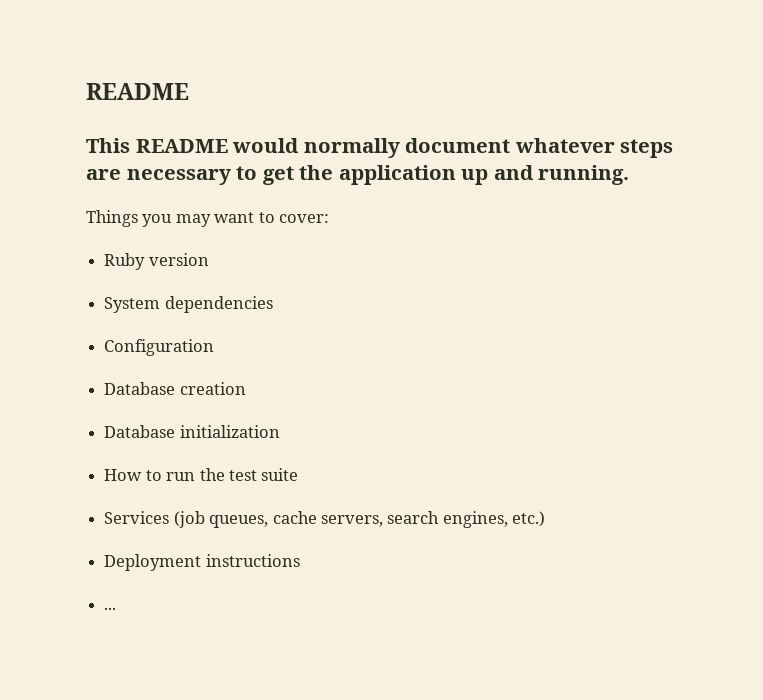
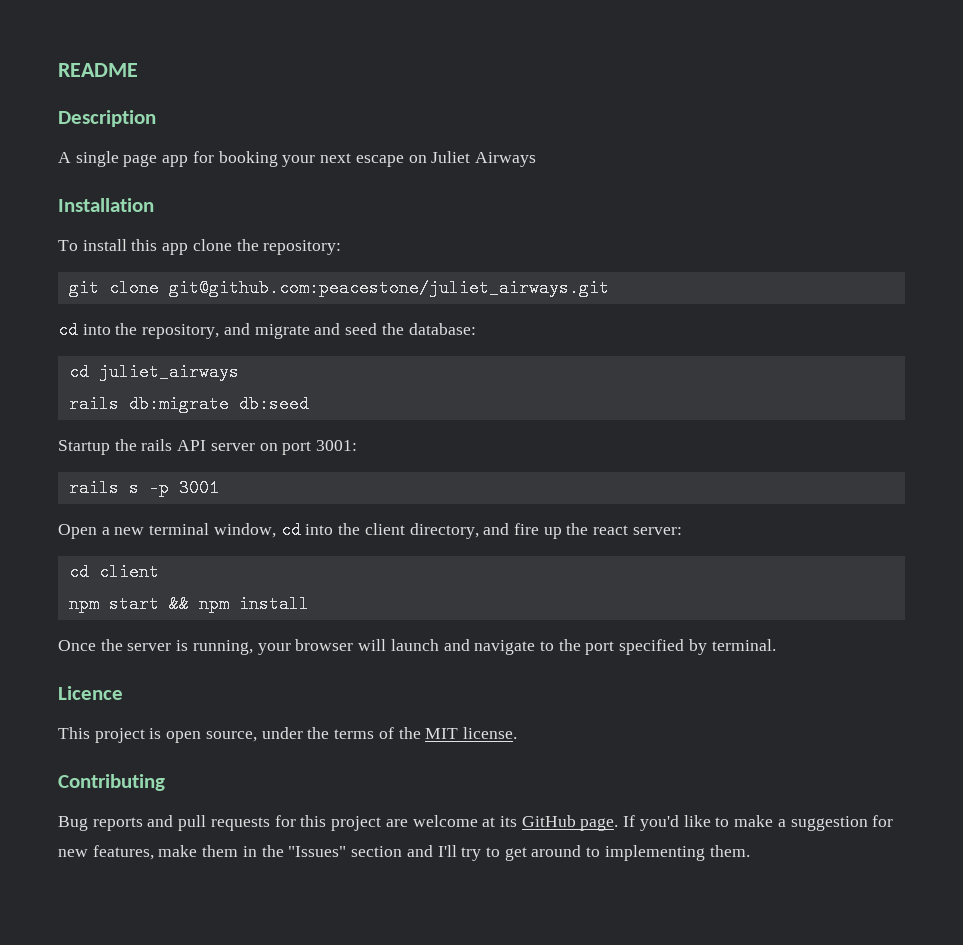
[86,138,674,158] [86,165,630,185] [86,210,330,227] [104,253,209,270] [104,296,273,313] [104,339,215,356] [104,382,246,395] [104,425,280,438] [104,468,299,481] [104,511,546,528] [104,554,300,571] [104,607,117,610] This README would normally document whatever steps are necessary to get the application up and running. // Things you may want to cover: // Ruby version // System dependencies // Configuration // Database creation // Database initialization // How to run the test suite // Services (job queues, cache servers, search engines, etc.) // Deployment instructions // ... -> [58,110,156,127] [58,151,536,167] [58,198,154,212] [58,239,342,255] [68,279,609,297] [58,321,476,339] [68,363,239,381] [68,395,309,413] [58,439,358,455] [68,479,219,497] [58,521,682,539] [68,563,159,581] [68,595,309,613] [58,639,776,655] [58,686,123,700] [58,727,517,743] [58,774,165,791] [58,815,894,831] [58,845,750,861] Description // A single page app for booking your next escape on Juliet Airways // Installation // To install this app clone the repository: // git clone git@github.com:peacestone/juliet_airways.git // cd into the repository, and migrate and seed the database: // cd juliet_airways // rails db:migrate db:seed // Startup the rails API server on port 3001: // rails s -p 3001 // Open a new terminal window, cd into the client directory, and fire up the react server: // cd client // npm start && npm install // Once the server is running, your browser will launch and navigate to the port specified by terminal. // Licence // This project is open source, under the terms of the MIT license. // Contributing // Bug reports and pull requests for this project are welcome at its GitHub page. If you'd like to make a suggestion for new features, make them in the "Issues" section and I'll try to get around to implementing them.

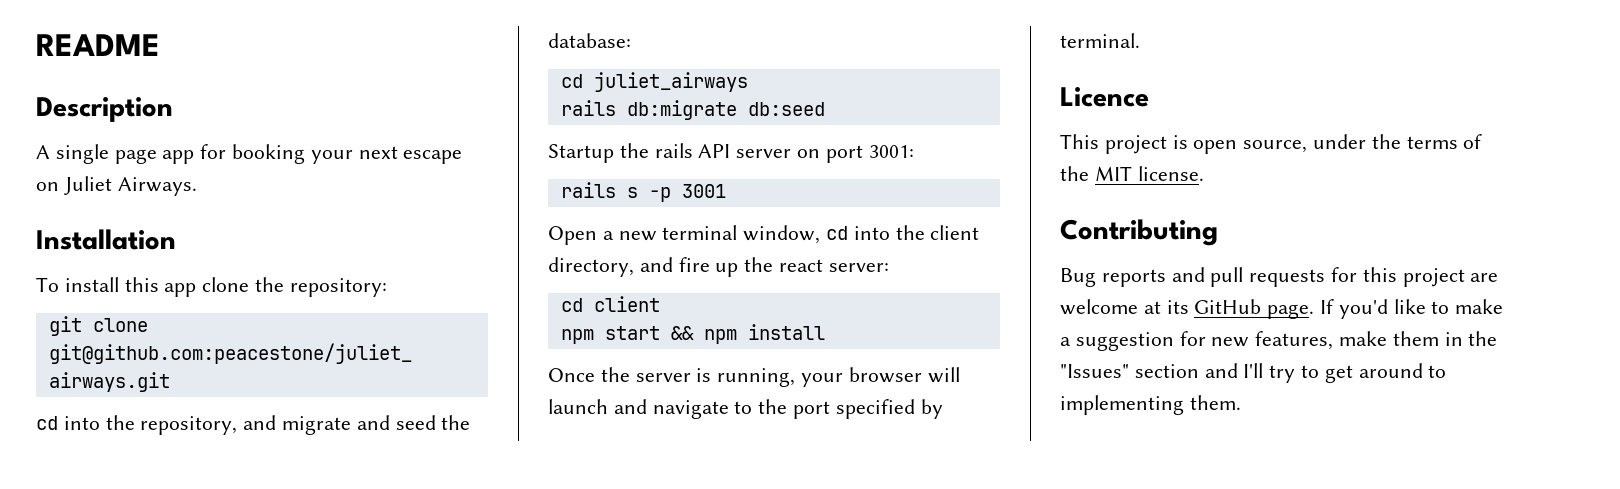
[474,152,536,167] Airways -> [117,177,197,196] Airways.

